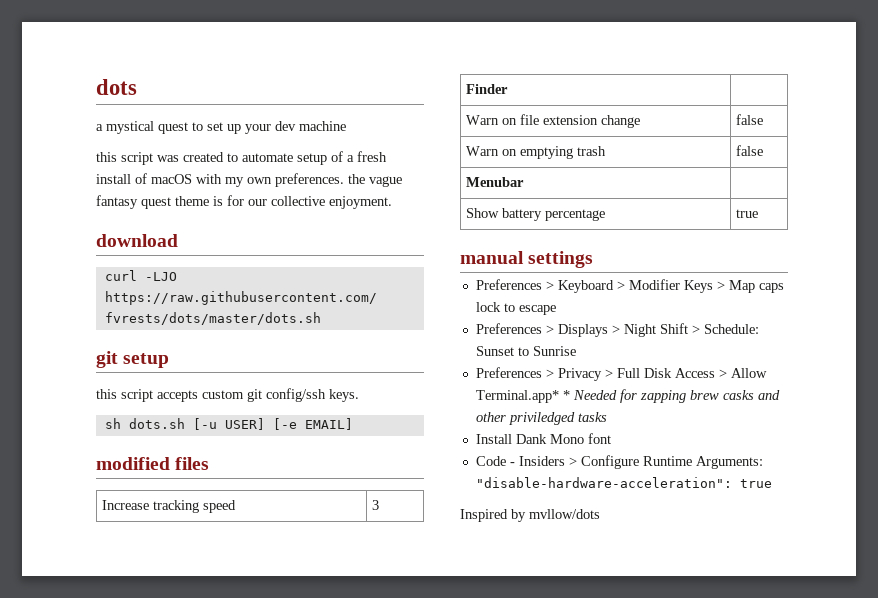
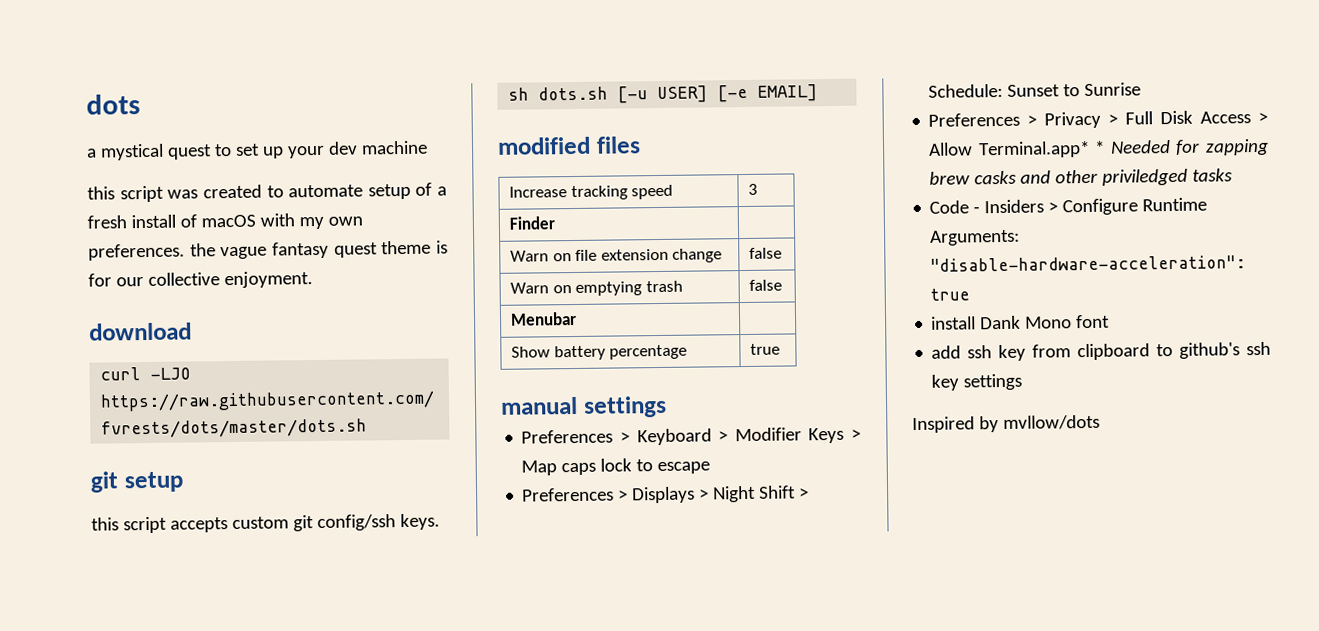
[475,433,611,444] // Install Dank Mono font -> (1234, 175) none
(772, 483) none -> [931,314,1111,330] [931,341,1271,362] [931,373,1023,391] // install Dank Mono font // add ssh key from clipboard to github's ssh key settings

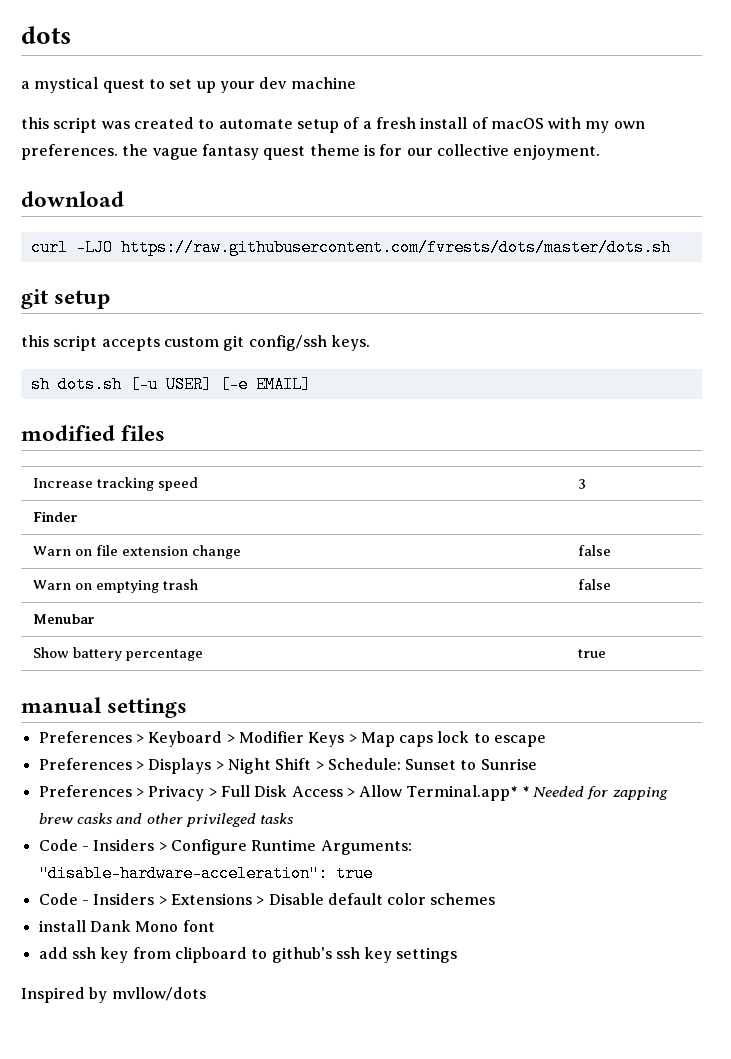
[1102,168,1189,186] priviledged -> [185,813,256,827] privileged
(971, 294) none -> [38,893,496,905] // Code - Insiders > Extensions > Disable default color schemes

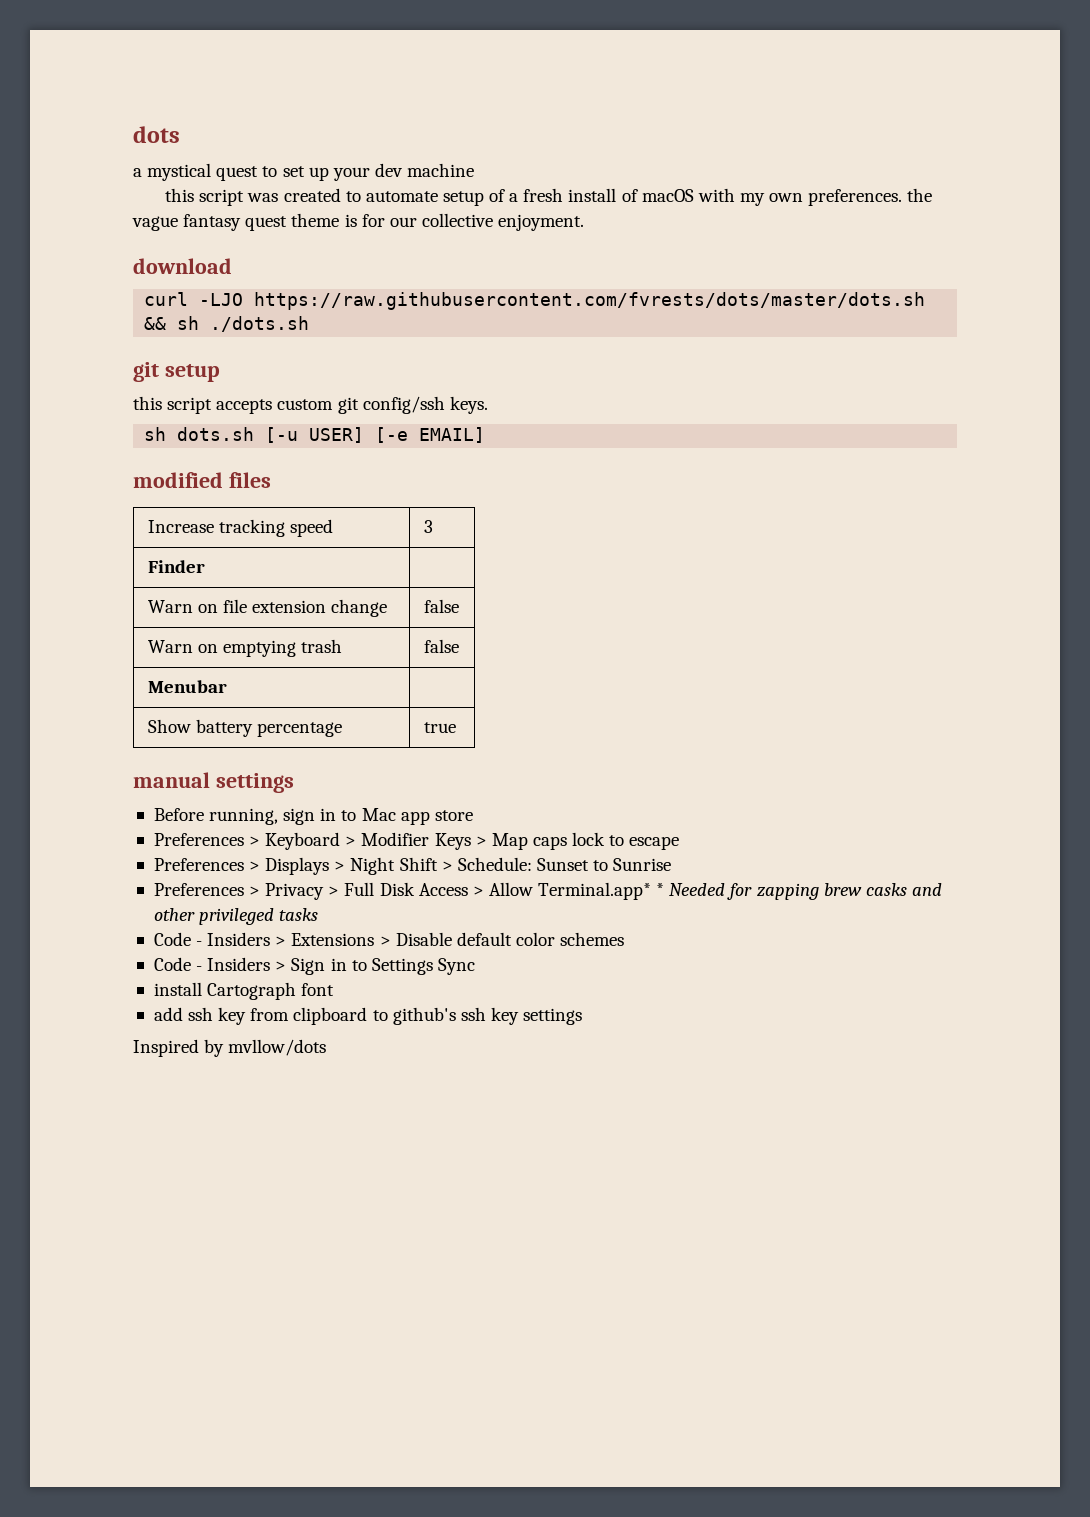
(671, 247) none -> [144,316,310,332] && sh ./dots.sh
(188, 708) none -> [153,808,473,825] // Before running, sign in to Mac app store
[38,839,412,855] [38,865,373,882] // Code - Insiders > Configure Runtime Arguments: "disable-hardware-acceleration": true -> (319, 914) none
[38,920,179,932] // install Dank Mono -> [153,957,475,975] [153,982,297,1000] // Code - Insiders > Sign in to Settings Sync // install Cartograph

